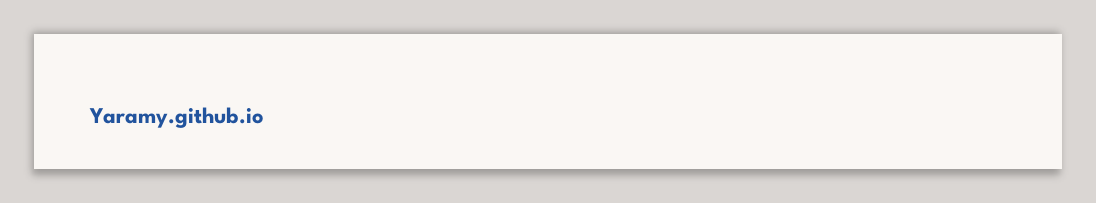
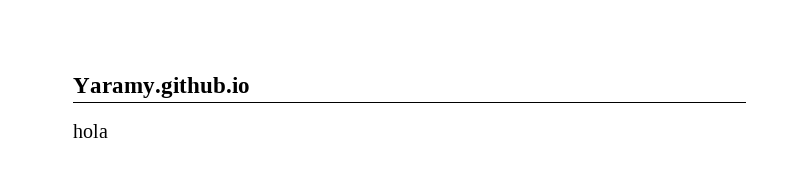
(264, 117) none -> [73,124,108,138] // hola

